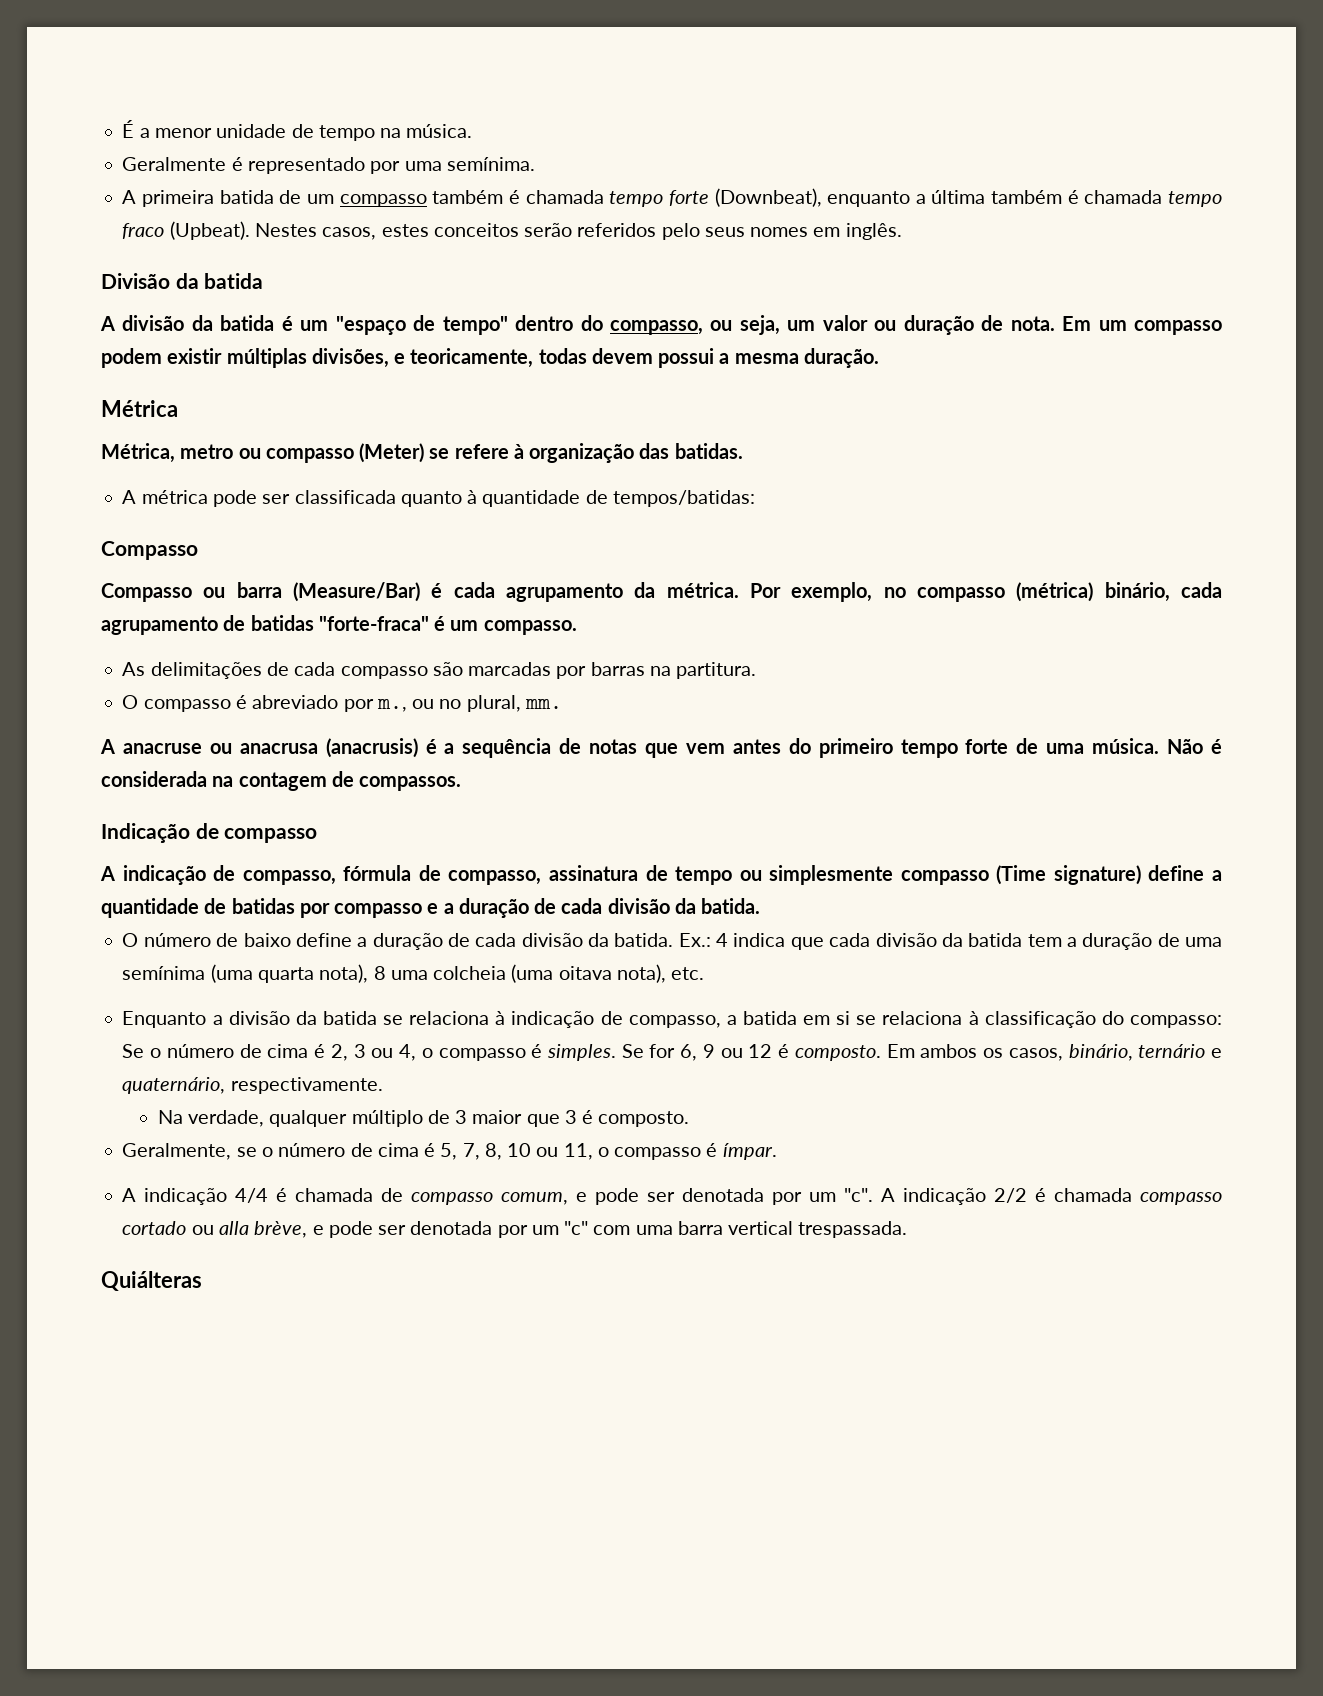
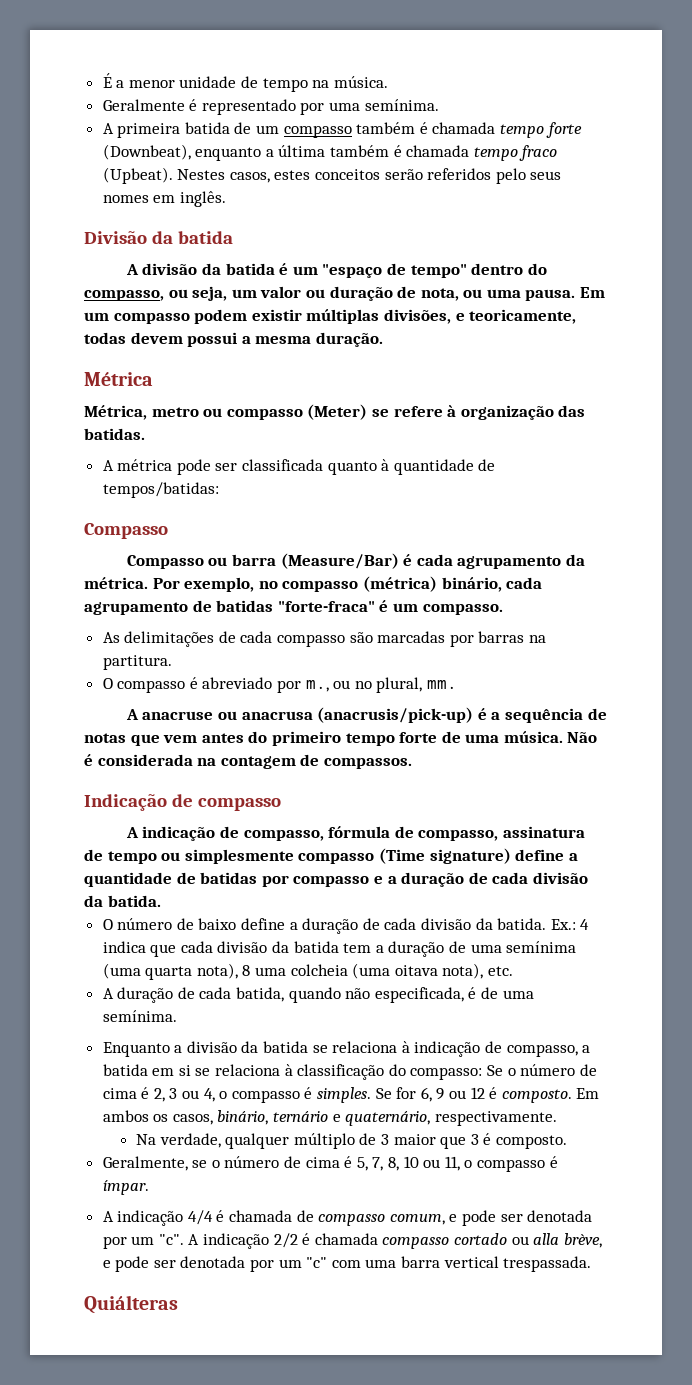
[1010,316,1055,331] nota. -> [420,288,576,301] nota, ou uma pausa.
[325,738,418,758] (anacrusis) -> [317,707,474,723] (anacrusis/pick-up)
(705, 973) none -> [102,987,534,1003] [102,1010,177,1022] // A duração de cada batida, quando não especificada, é de uma semínima.

